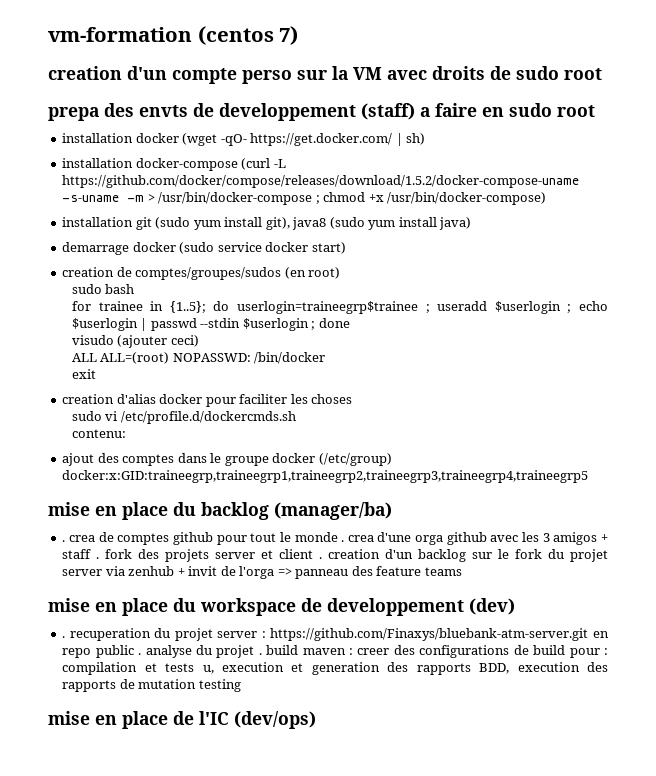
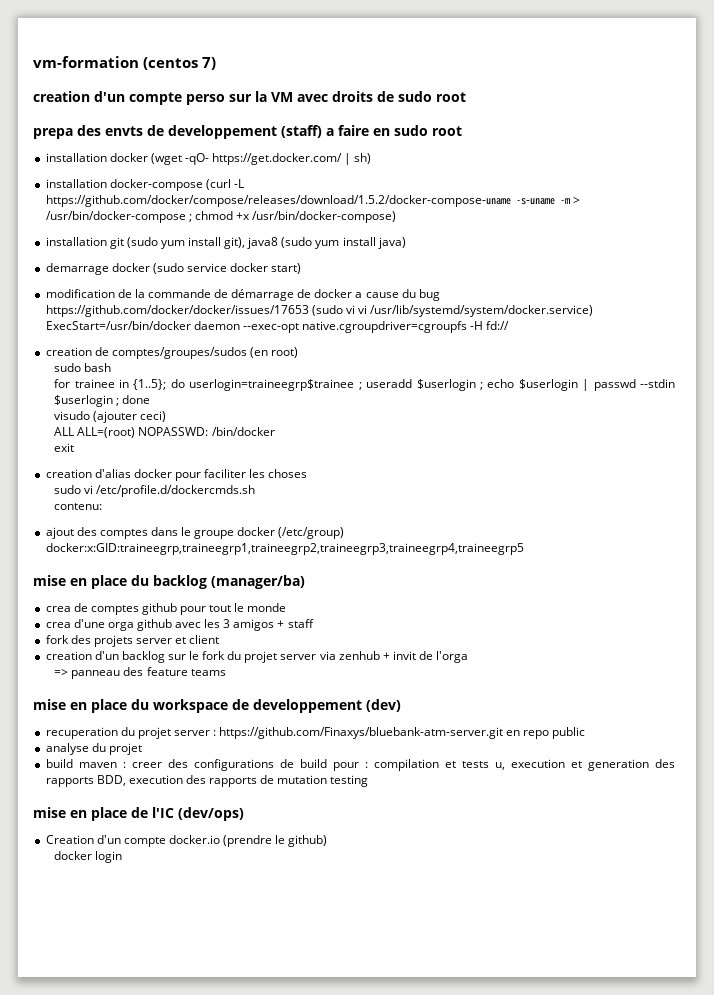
(346, 248) none -> [45,289,440,301] [45,305,594,317] [45,321,510,333] // modification de la commande de démarrage de docker a cause du bug https://github.com/docker/docker/issues/17653 (sudo vi vi /usr/lib/systemd/system/docker.service) ExecStart=/usr/bin/docker daemon --exec-opt native.cgroupdriver=cgroupfs -H fd://
[62,540,66,542] . -> (305, 582) none
[341,540,345,542] . -> (287, 607) //
[96,557,100,559] . -> (314, 623) //
[319,557,323,559] . -> (220, 639) //
(275, 572) none -> (469, 657) //
[62,636,66,638] . -> (401, 705) none
[138,653,142,655] . -> (586, 733) //
[258,653,262,655] . -> (142, 749) //
(316, 720) none -> [45,835,328,847] [54,851,123,863] // Creation d'un compte docker.io (prendre le github) // docker login

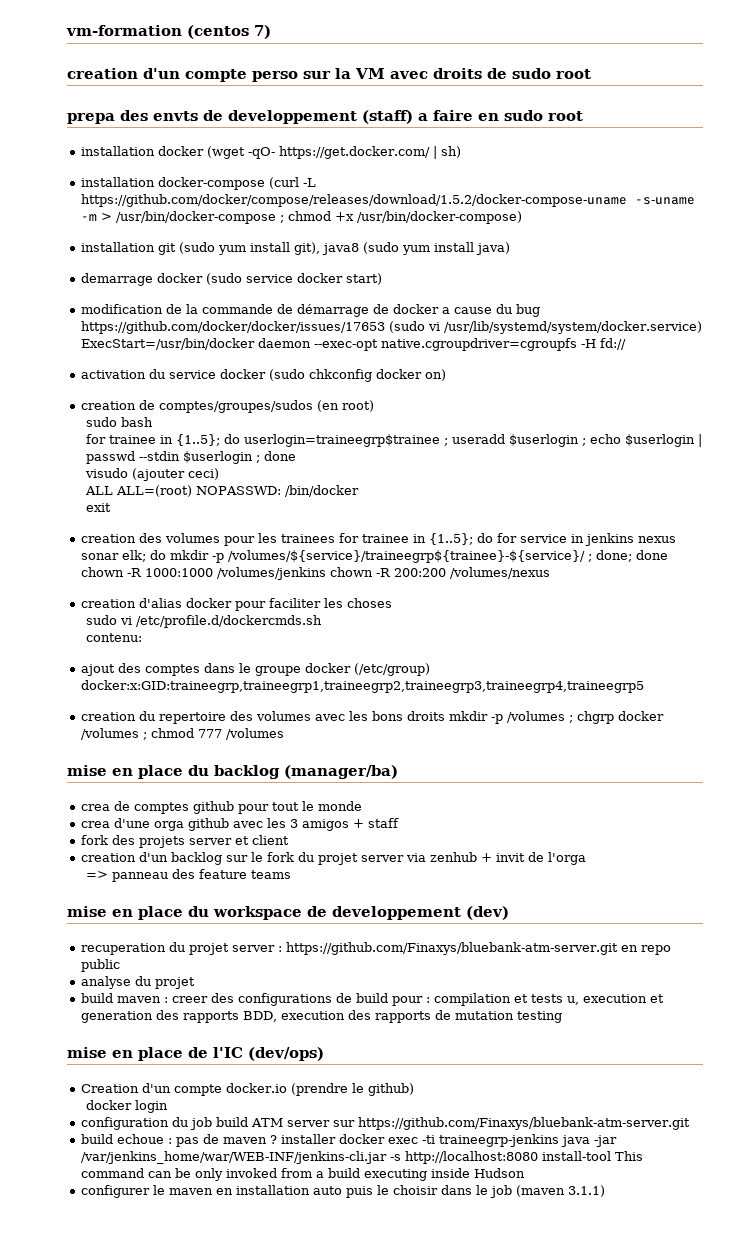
[357,305,367,314] vi -> (441, 326) none
(510, 325) none -> [81,369,447,382] // activation du service docker (sudo chkconfig docker on)
(75, 447) none -> [81,533,677,546] [81,550,669,563] [81,567,551,580] // creation des volumes pour les trainees for trainee in {1..5}; do for service in jenkins nexus sonar elk; do mkdir -p /volumes/${service}/traineegrp${trainee}-${service}/ ; done; done chown -R 1000:1000 /volumes/jenkins chown -R 200:200 /volumes/nexus
(524, 549) none -> [81,711,665,724] [81,728,285,740] // creation du repertoire des volumes avec les bons droits mkdir -p /volumes ; chgrp docker /volumes ; chmod 777 /volumes
(123, 857) none -> [81,1117,691,1130] [81,1134,618,1147] [81,1151,644,1164] [81,1168,526,1181] [81,1185,606,1198] // configuration du job build ATM server sur https://github.com/Finaxys/bluebank-atm-server.git // build echoue : pas de maven ? installer docker exec -ti traineegrp-jenkins java -jar /var/jenkins_home/war/WEB-INF/jenkins-cli.jar -s http://localhost:8080 install-tool This command can be only invoked from a build executing inside Hudson // configurer le maven en installation auto puis le choisir dans le job (maven 3.1.1)

